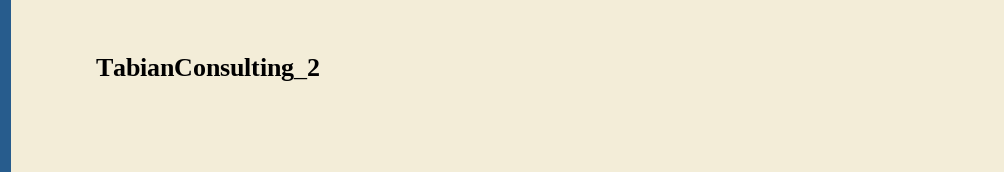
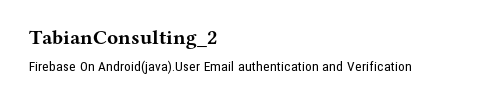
(320, 69) none -> [29,60,412,74] // Firebase On Android(java).User Email authentication and Verification

